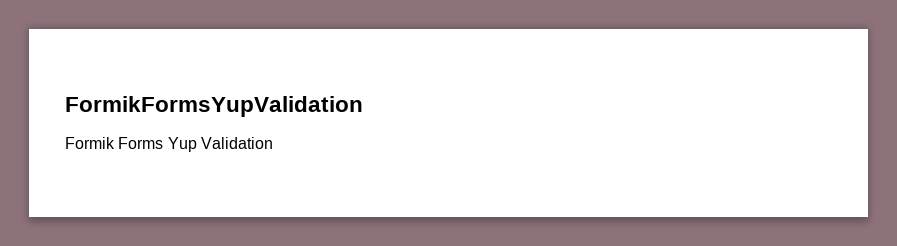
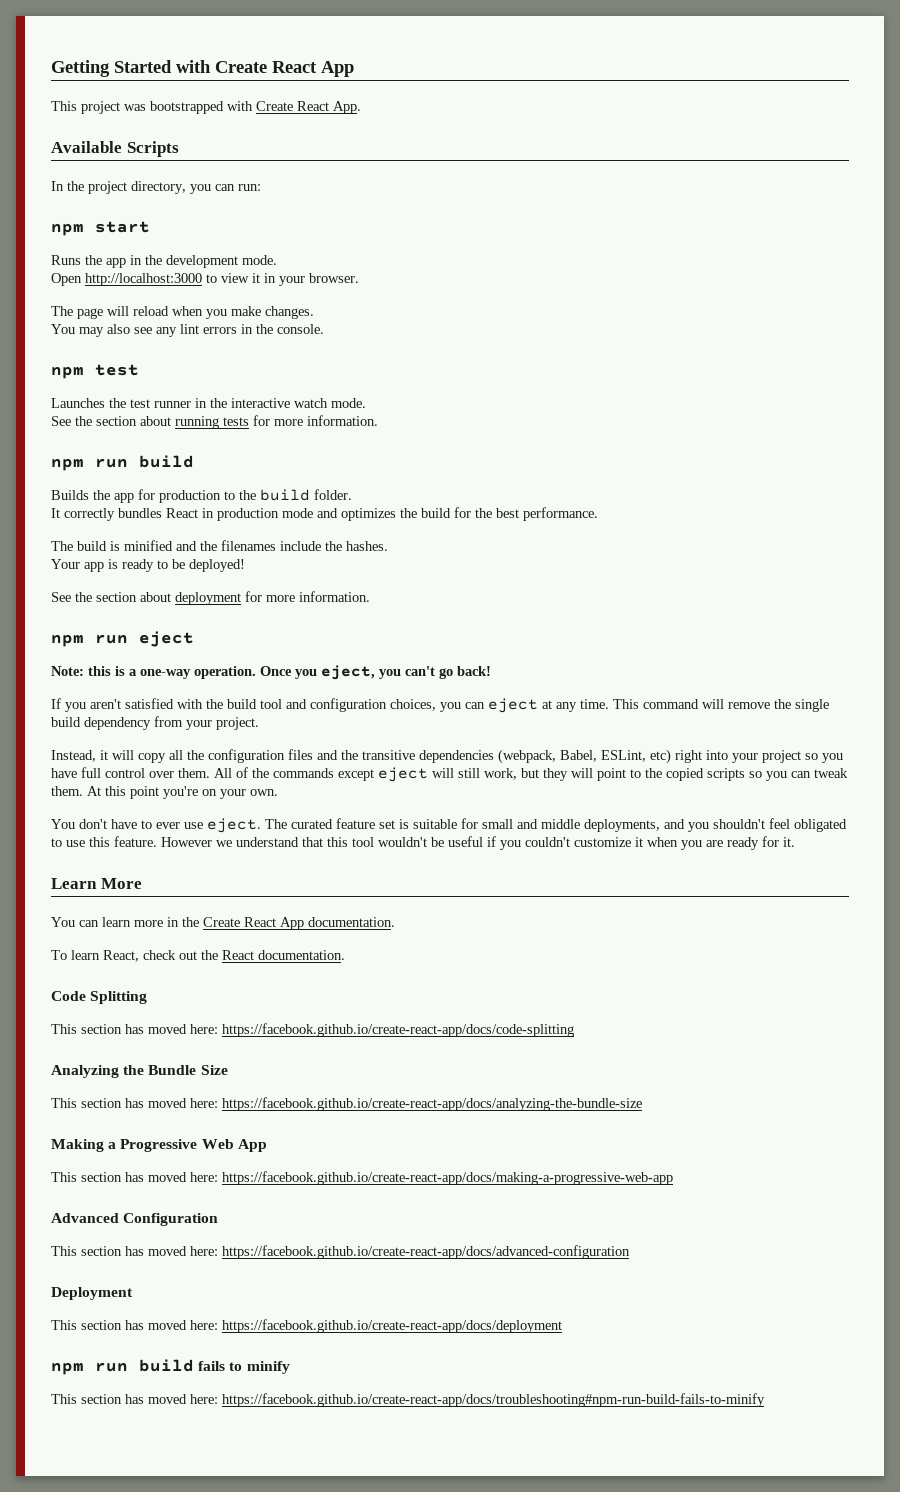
[65,96,363,117] [65,137,273,152] FormikFormsYupValidation // Formik Forms Yup Validation -> [51,60,354,77] [51,101,361,114] [51,141,179,157] [51,181,261,194] [51,221,150,236] [51,255,277,268] [51,273,359,286] [51,306,314,319] [51,324,324,337] [51,364,139,379] [51,398,366,408] [51,415,378,429] [51,455,194,471] [51,489,352,503] [51,507,598,521] [51,540,388,551] [51,559,245,572] [51,591,370,605] [51,631,194,647] [51,665,491,680] [51,698,829,713] [51,716,259,730] [51,749,843,764] [51,767,848,782] [51,786,278,799] [51,818,847,833] [51,836,795,850] [51,878,142,889] [51,917,395,930] [51,950,345,962] [51,991,148,1004] [51,1023,574,1037] [51,1065,228,1078] [51,1097,642,1111] [51,1139,267,1152] [51,1171,673,1185] [51,1213,219,1226] [51,1245,630,1259] [51,1287,133,1300] [51,1319,562,1333] [51,1359,290,1375] [51,1393,765,1407] Getting Started with Create React App // This project was bootstrapped with Create React App. // Available Scripts // In the project directory, you can run: // npm start // Runs the app in the development mode. // Open http://localhost:3000 to view it in your browser. // The page will reload when you make changes. // You may also see any lint errors in the console. // npm test // Launches the test runner in the interactive watch mode. // See the section about running tests for more information. // npm run build // Builds the app for production to the build folder. // It correctly bundles React in production mode and optimizes the build for the best performance. // The build is minified and the filenames include the hashes. // Your app is ready to be deployed! // See the section about deployment for more information. // npm run eject // Note: this is a one-way operation. Once you eject, you can't go back! // If you aren't satisfied with the build tool and configuration choices, you can eject at any time. This command will remove the single build dependency from your project. // Instead, it will copy all the configuration files and the transitive dependencies (webpack, Babel, ESLint, etc) right into your project so you have full control over them. All of the commands except eject will still work, but they will point to the copied scripts so you can tweak them. At this point you're on your own. // You don't have to ever use eject. The curated feature set is suitable for small and middle deployments, and you shouldn't feel obligated to use this feature. However we understand that this tool wouldn't be useful if you couldn't customize it when you are ready for it. // Learn More // You can learn more in the Create React App documentation. // To learn React, check out the React documentation. // Code Splitting // This section has moved here: https://facebook.github.io/create-react-app/docs/code-splitting // Analyzing the Bundle Size // This section has moved here: https://facebook.github.io/create-react-app/docs/analyzing-the-bundle-size // Making a Progressive Web App // This section has moved here: https://facebook.github.io/create-react-app/docs/making-a-progressive-web-app // Advanced Configuration // This section has moved here: https://facebook.github.io/create-react-app/docs/advanced-configuration // Deployment // This section has moved here: https://facebook.github.io/create-react-app/docs/deployment // npm run build fails to minify // This section has moved here: https://facebook.github.io/create-react-app/docs/troubleshooting#npm-run-build-fails-to-minify

